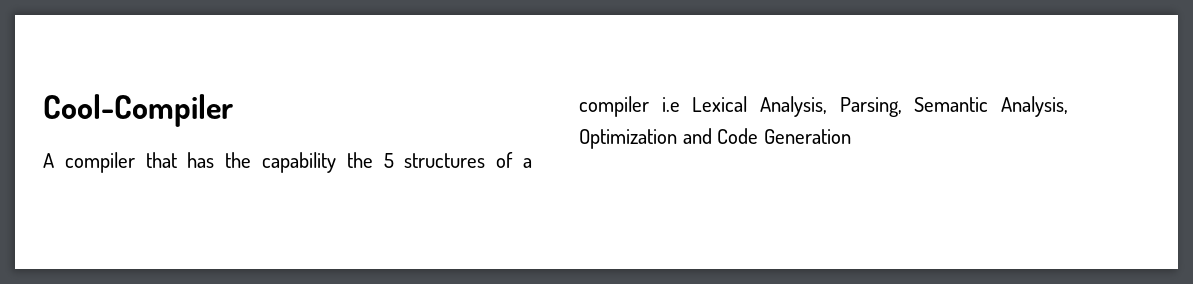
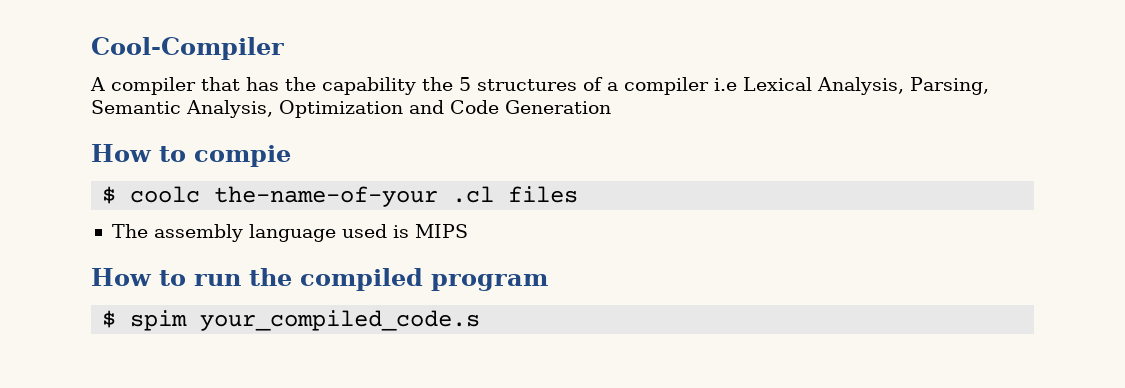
(851, 136) none -> [91,144,291,167] [102,186,579,207] [111,224,468,242] [91,268,548,291] [102,310,481,331] // How to compie // $ coolc the-name-of-your .cl files // The assembly language used is MIPS // How to run the compiled program // $ spim your_compiled_code.s

